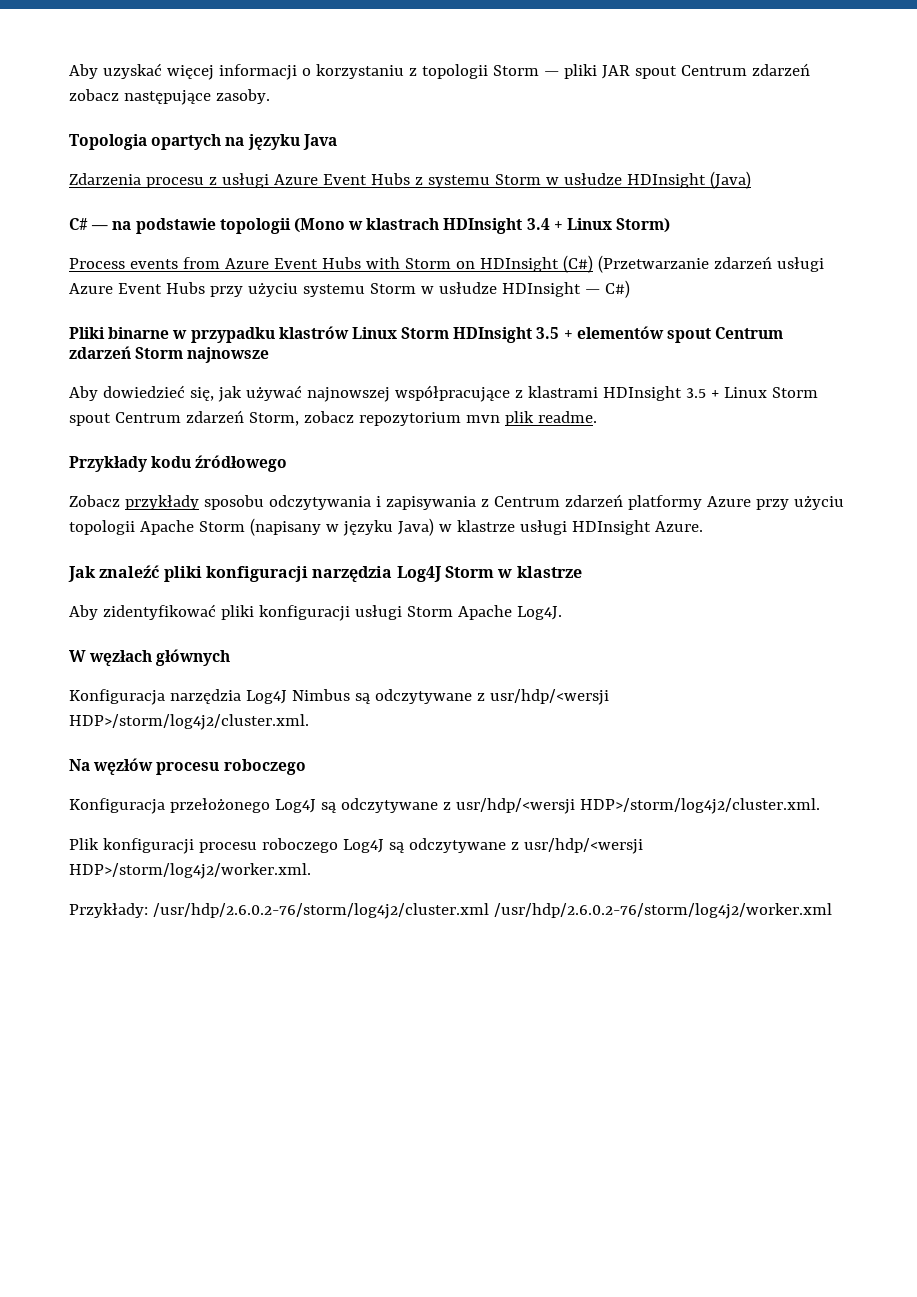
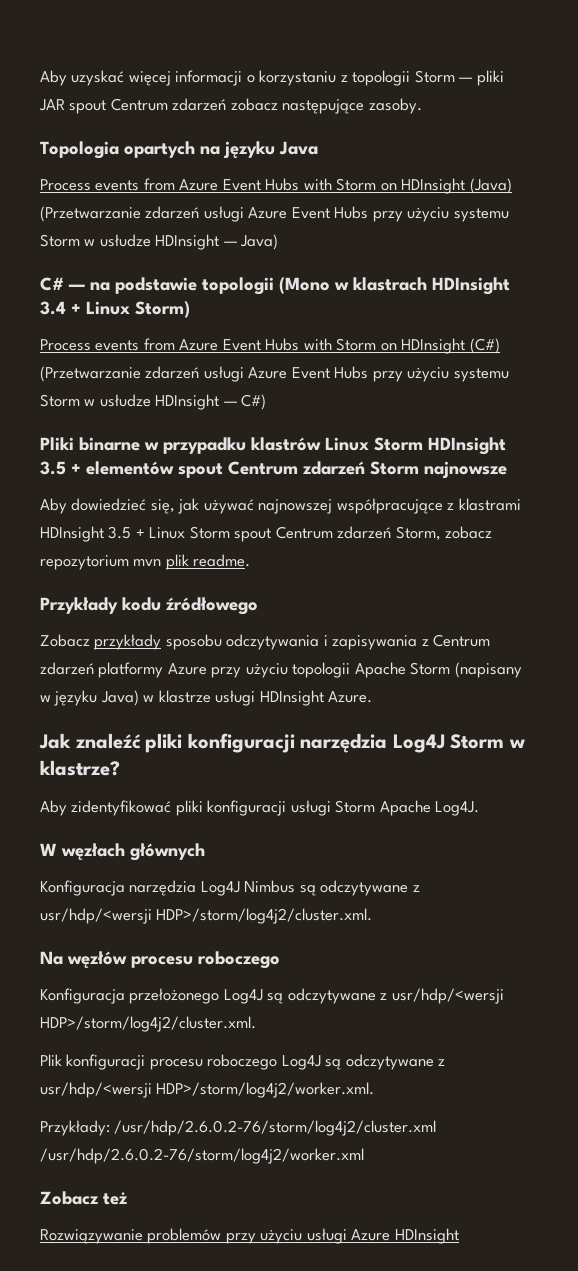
[69,171,751,189] Zdarzenia procesu z usługi Azure Event Hubs z systemu Storm w usłudze HDInsight (Java) -> [40,178,512,194] [40,206,509,222] [40,234,279,250] Process events from Azure Event Hubs with Storm on HDInsight (Java) (Przetwarzanie zdarzeń usługi Azure Event Hubs przy użyciu systemu Storm w usłudze HDInsight — Java)
[516,566,582,578] klastrze -> [40,760,120,776] klastrze?
(832, 911) none -> [40,1191,128,1205] [40,1228,459,1244] // Zobacz też // Rozwiązywanie problemów przy użyciu usługi Azure HDInsight

